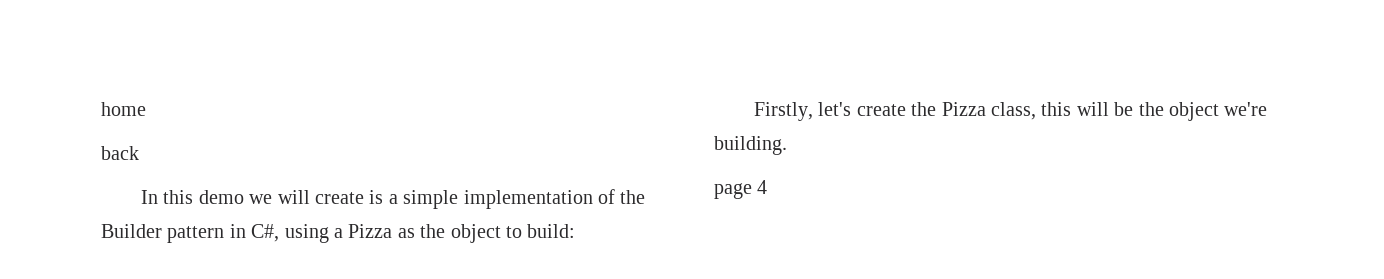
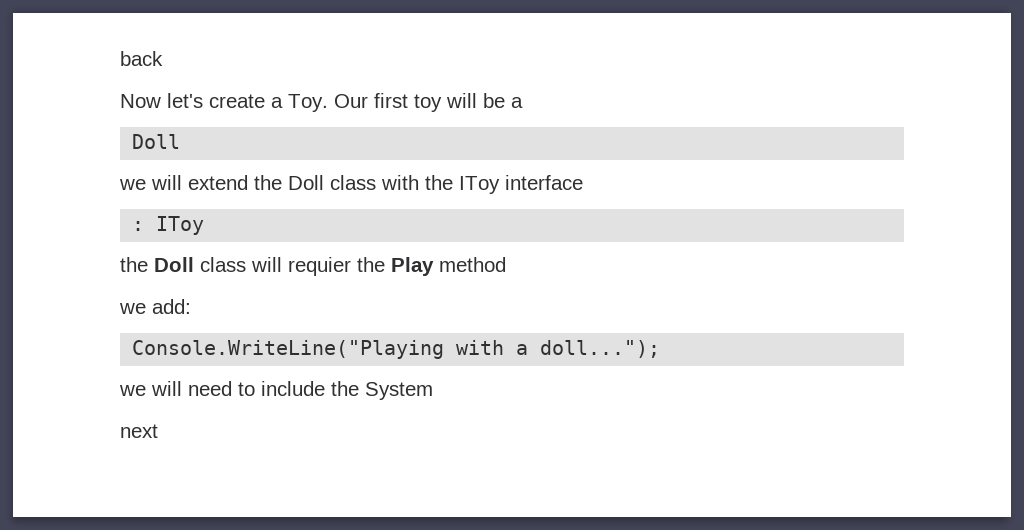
[101,102,146,116] home // -> (120, 58) none
[140,189,646,209] [101,224,576,243] [753,102,1268,121] [714,136,787,155] [714,180,768,199] In this demo we will create is a simple implementation of the Builder pattern in C#, using a Pizza as the object to build: // Firstly, let's create the Pizza class, this will be the object we're building. // page 4 -> [120,93,523,112] [132,134,181,149] [119,175,583,194] [132,216,205,235] [120,257,506,276] [119,299,191,314] [132,340,661,359] [119,381,433,400] [120,424,158,438] Now let's create a Toy. Our first toy will be a // Doll // we will extend the Doll class with the IToy interface // : IToy // the Doll class will requier the Play method // we add: // Console.WriteLine("Playing with a doll..."); // we will need to include the System // next

